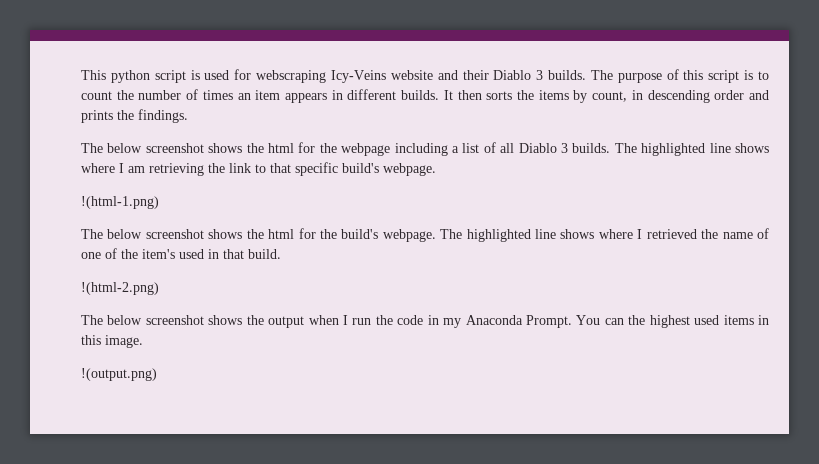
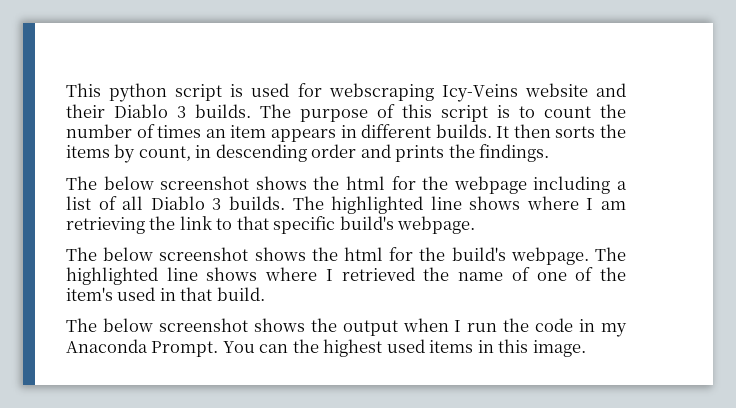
[81,196,159,209] // !(html-1.png) -> (476, 225) none
[81,282,159,295] // !(html-2.png) -> (265, 294) none
[81,368,157,381] // !(output.png) -> (586, 348) none

